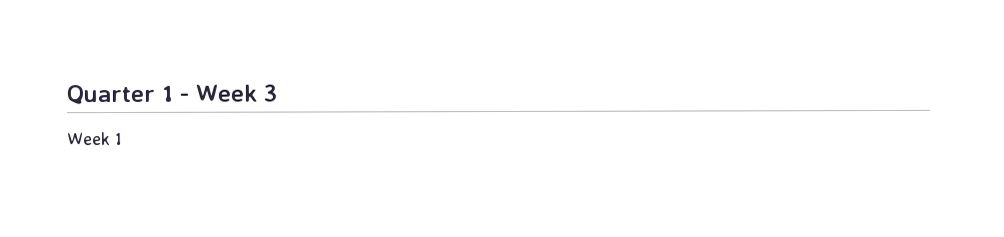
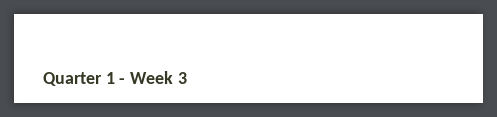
[67,132,123,146] // Week 1 -> (187, 78) none

